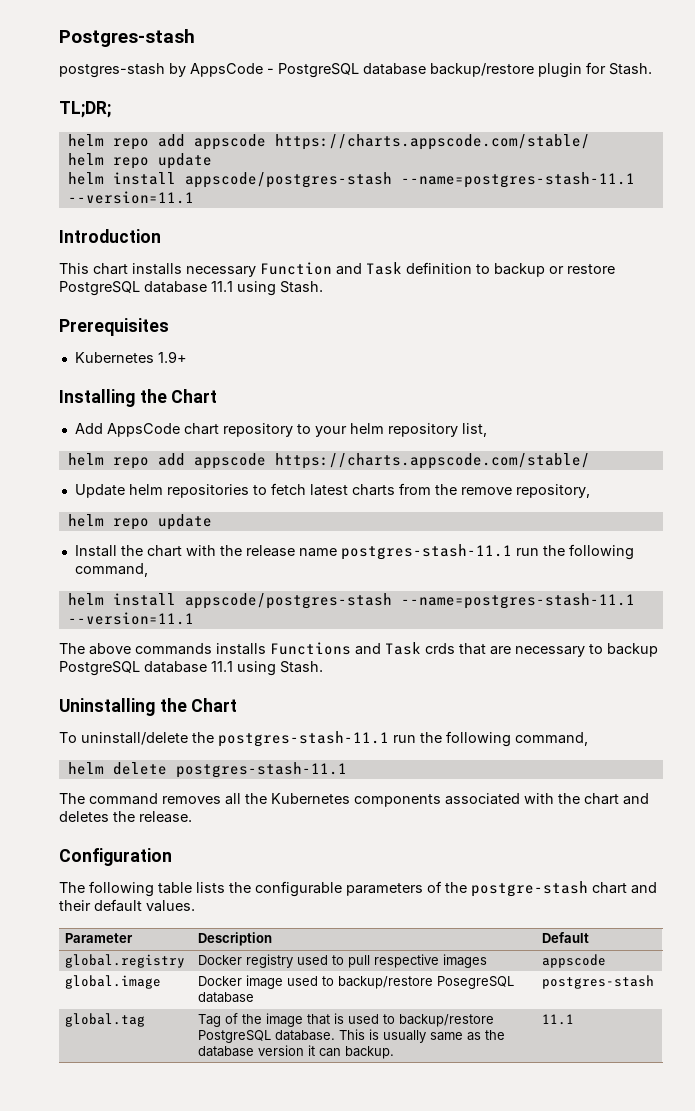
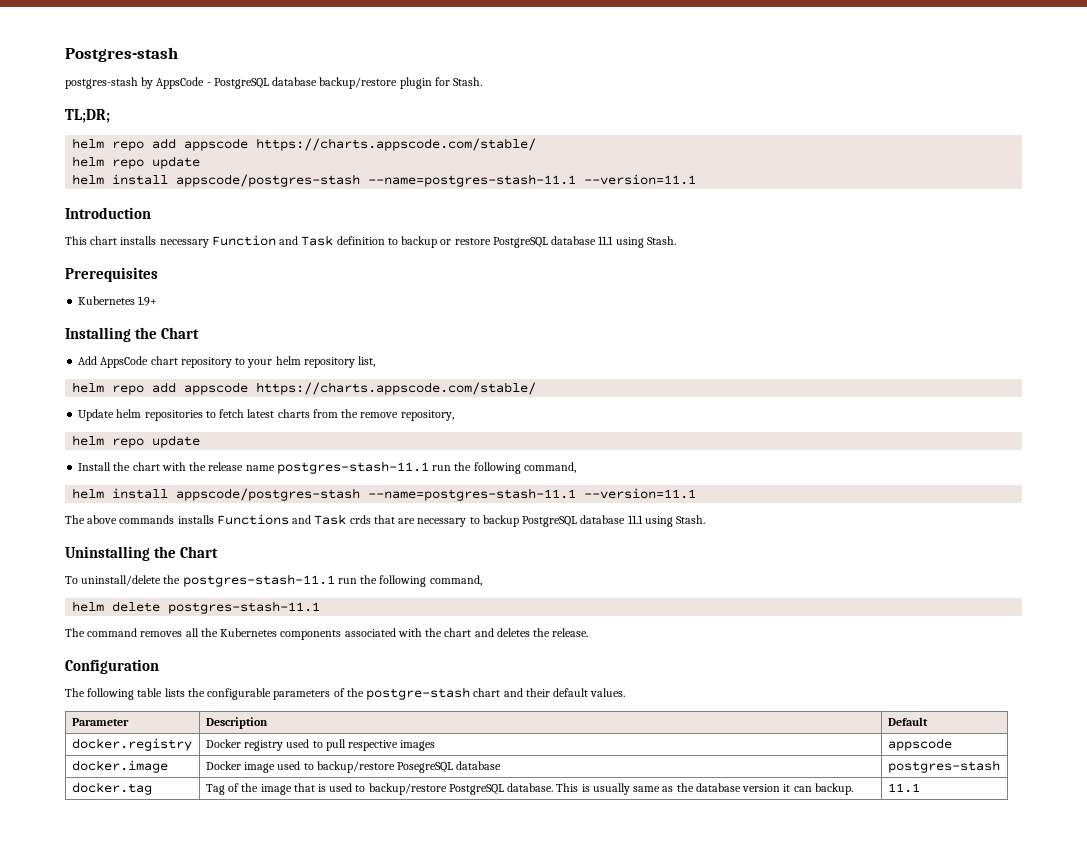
[65,954,186,968] global.registry -> [71,738,192,751] docker.registry
[65,975,162,989] global.image -> [71,760,168,773] docker.image
[65,1013,146,1027] global.tag -> [71,782,152,795] docker.tag

